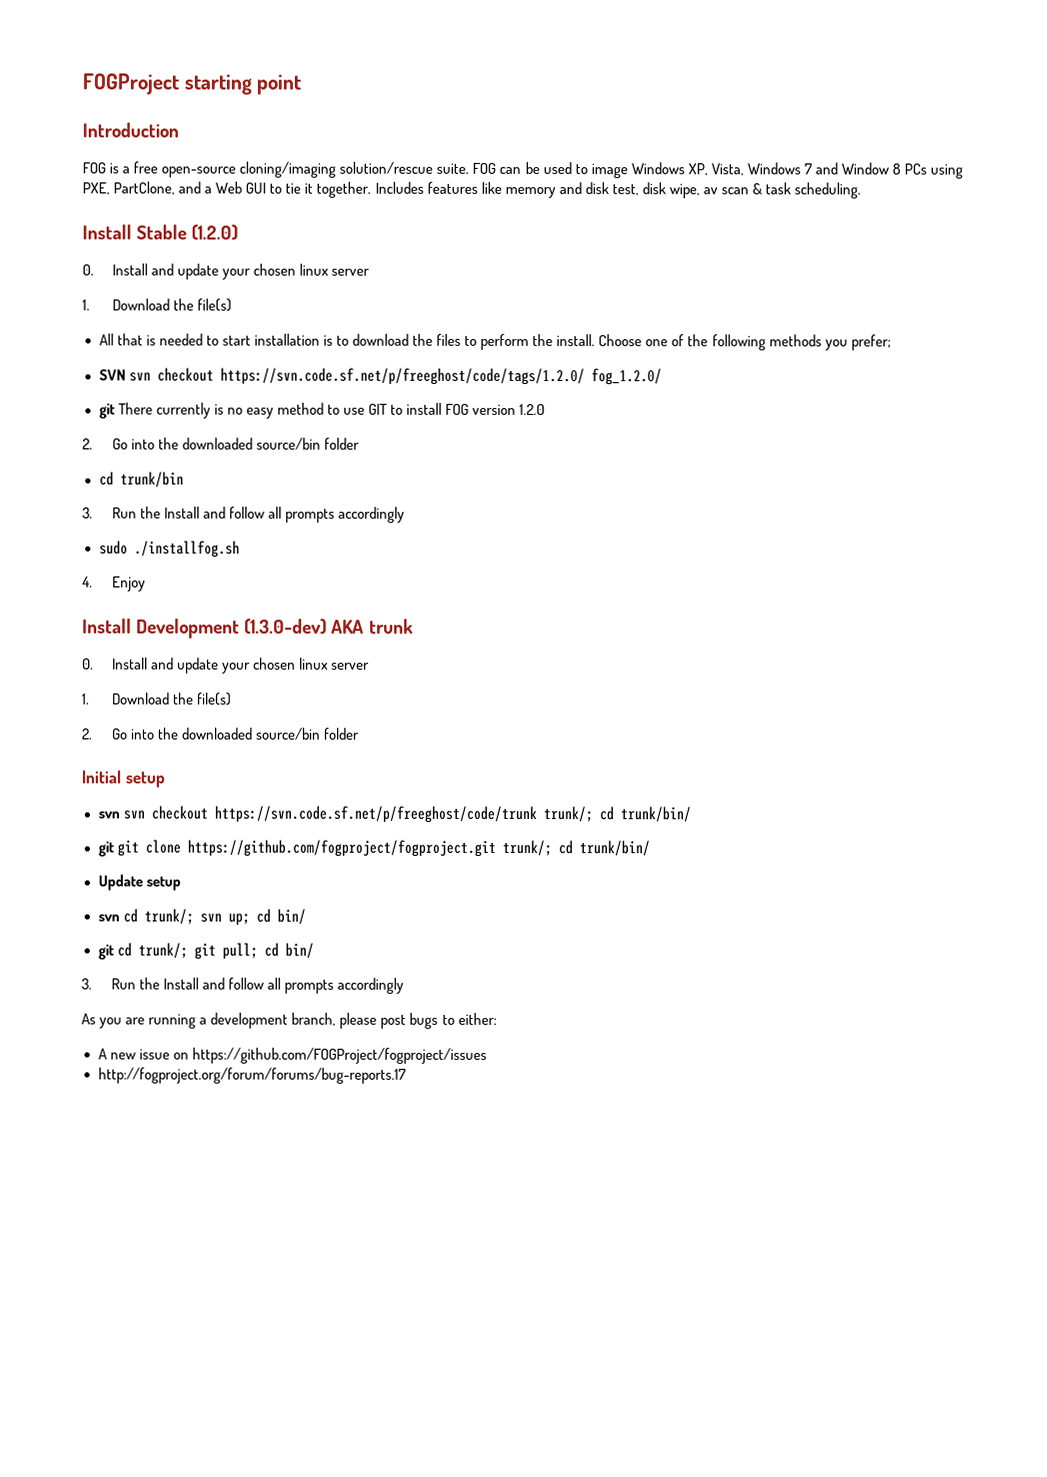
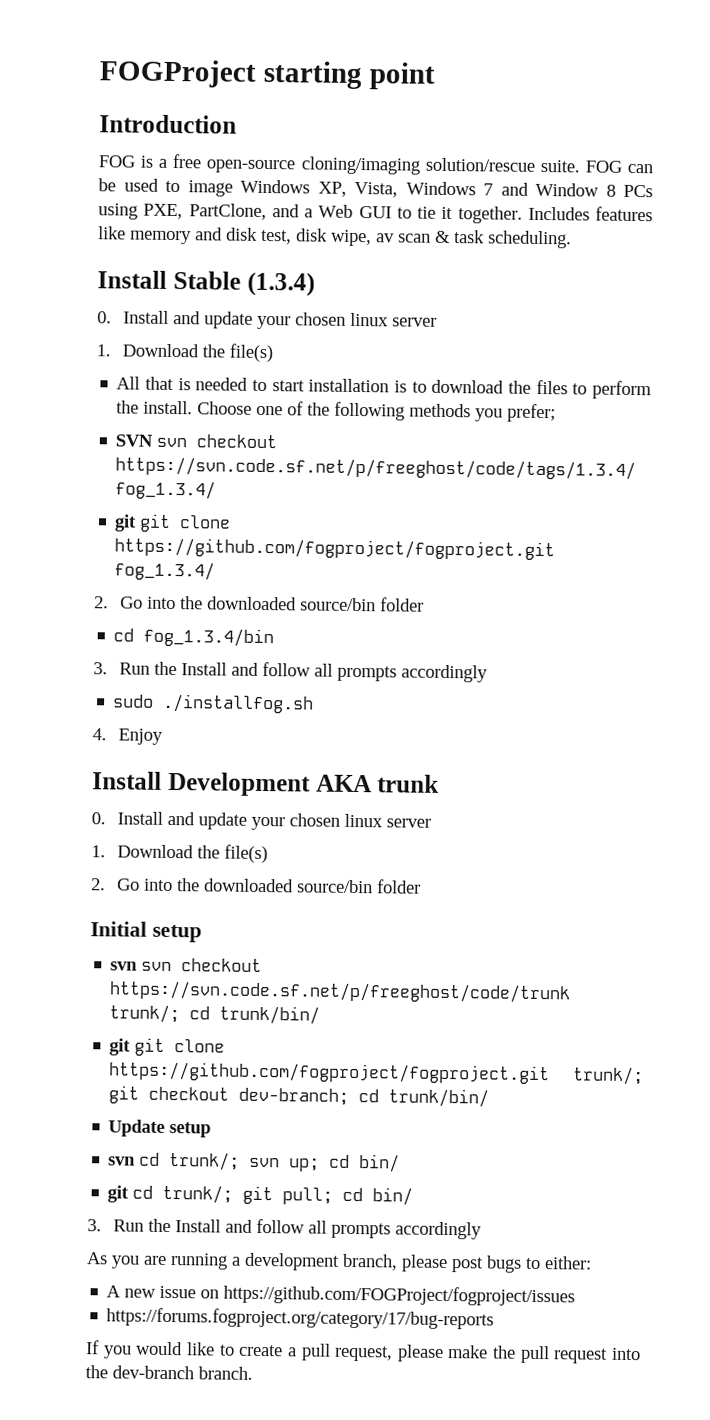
[191,224,239,241] (1.2.0) -> [246,271,315,297] (1.3.4)
[219,367,662,386] [98,402,546,419] https://svn.code.sf.net/p/freeghost/code/tags/1.2.0/ fog_1.2.0/ // git There currently is no easy method to use GIT to install FOG version 1.2.0 -> [115,456,637,481] [115,480,217,500] [114,513,232,532] [114,537,556,561] [114,561,216,581] https://svn.code.sf.net/p/freeghost/code/tags/1.3.4/ fog_1.3.4/ // git git clone https://github.com/fogproject/fogproject.git fog_1.3.4/
[119,471,184,488] trunk/bin -> [143,627,275,648] fog_1.3.4/bin
[244,618,328,635] (1.3.0-dev) -> (311, 784) none
(552, 848) none -> [108,1085,350,1105] git checkout dev-branch;
[97,1067,407,1084] http://fogproject.org/forum/forums/bug-reports.17 -> [106,1307,495,1330] [86,1340,641,1364] [85,1365,253,1380] https://forums.fogproject.org/category/17/bug-reports // If you would like to create a pull request, please make the pull request into the dev-branch branch.

